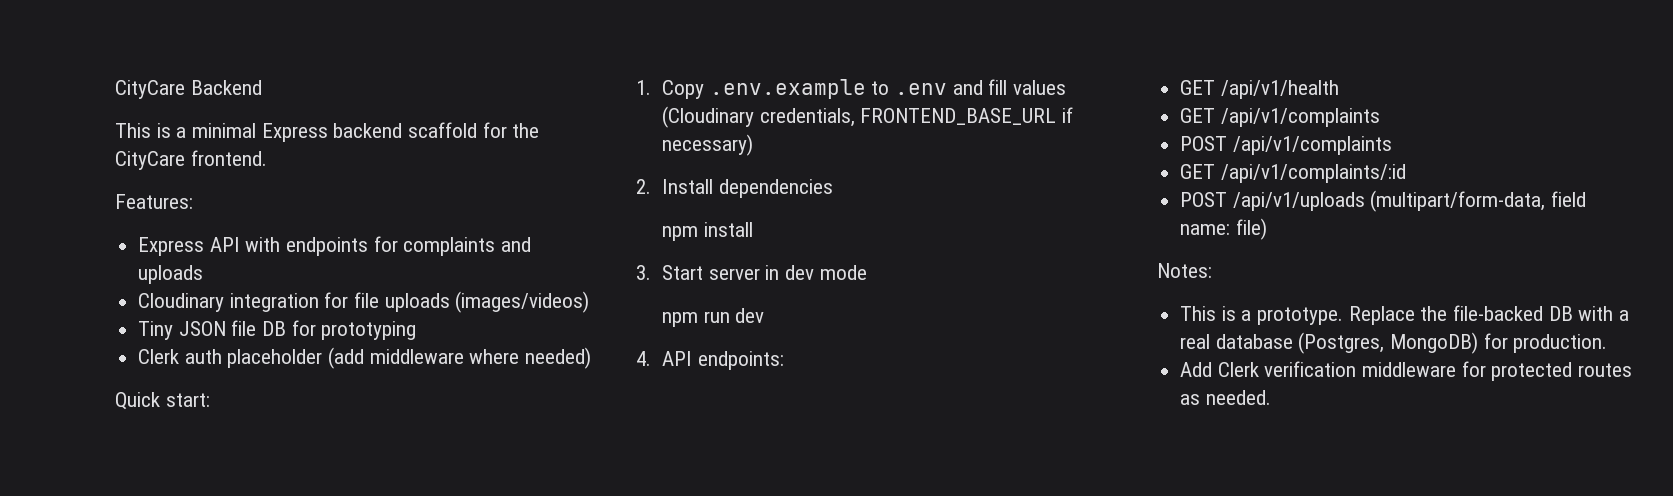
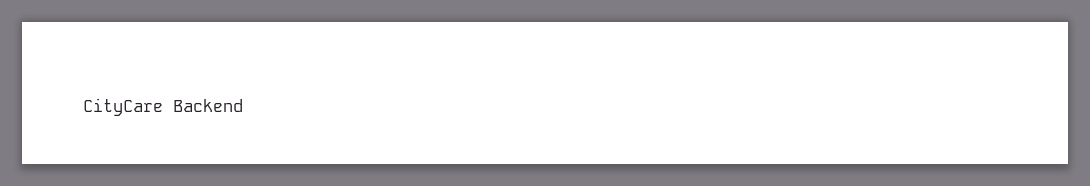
[115,122,540,142] [115,150,267,170] [115,194,193,209] [138,236,532,256] [138,265,204,284] [138,291,590,313] [138,320,417,340] [138,347,592,369] [115,392,210,410] [636,79,1067,99] [662,106,1074,128] [662,134,754,156] [636,179,833,198] [662,222,753,241] [636,265,867,280] [662,308,765,327] [636,351,784,370] [1180,80,1339,99] [1180,108,1380,127] [1180,136,1392,155] [1180,164,1406,183] [1180,190,1587,212] [1180,218,1267,240] [1157,263,1212,278] [1180,305,1630,325] [1180,332,1608,354] [1180,361,1633,381] [1180,390,1271,405] // This is a minimal Express backend scaffold for the CityCare frontend. // Features: // Express API with endpoints for complaints and uploads // Cloudinary integration for file uploads (images/videos) // Tiny JSON file DB for prototyping // Clerk auth placeholder (add middleware where needed) // Quick start: // 1. Copy .env.example to .env and fill values (Cloudinary credentials, FRONTEND_BASE_URL if necessary) // 2. Install dependencies // npm install // 3. Start server in dev mode // npm run dev // 4. API endpoints: // GET /api/v1/health // GET /api/v1/complaints // POST /api/v1/complaints // GET /api/v1/complaints/:id // POST /api/v1/uploads (multipart/form-data, field name: file) // Notes: // This is a prototype. Replace the file-backed DB with a real database (Postgres, MongoDB) for production. // Add Clerk verification middleware for protected routes as needed. -> (243, 105) none

